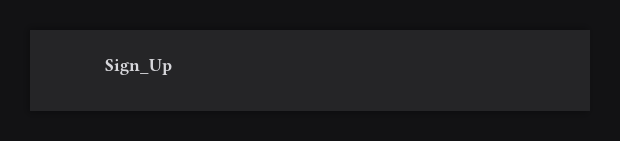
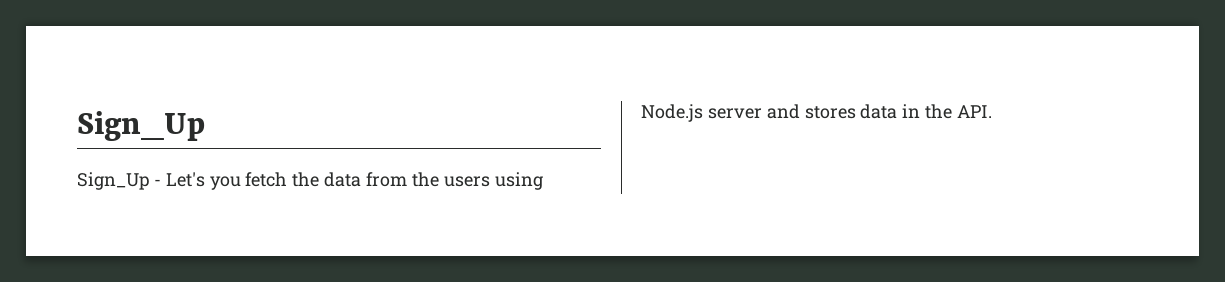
[105,59,172,75] Sign_Up -> [77,111,205,141] [77,172,543,190] [641,104,993,122] Sign_Up // Sign_Up - Let's you fetch the data from the users using Node.js server and stores data in the API.

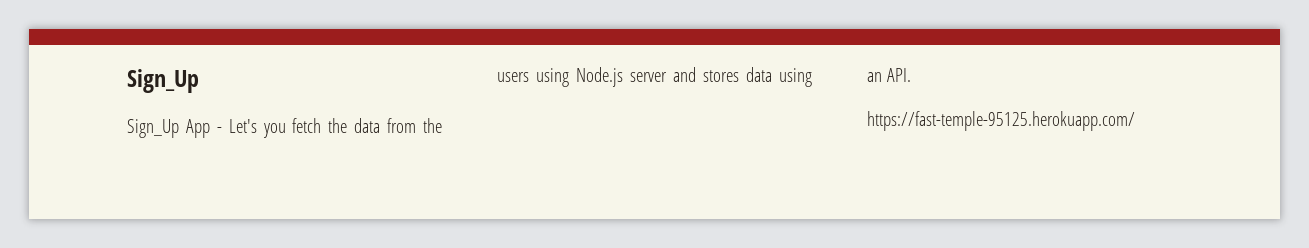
(149, 181) none -> [185,119,210,138] App
[902,104,953,119] in the -> [779,68,882,87] using an
(993, 111) none -> [867,111,1135,131] // https://fast-temple-95125.herokuapp.com/

